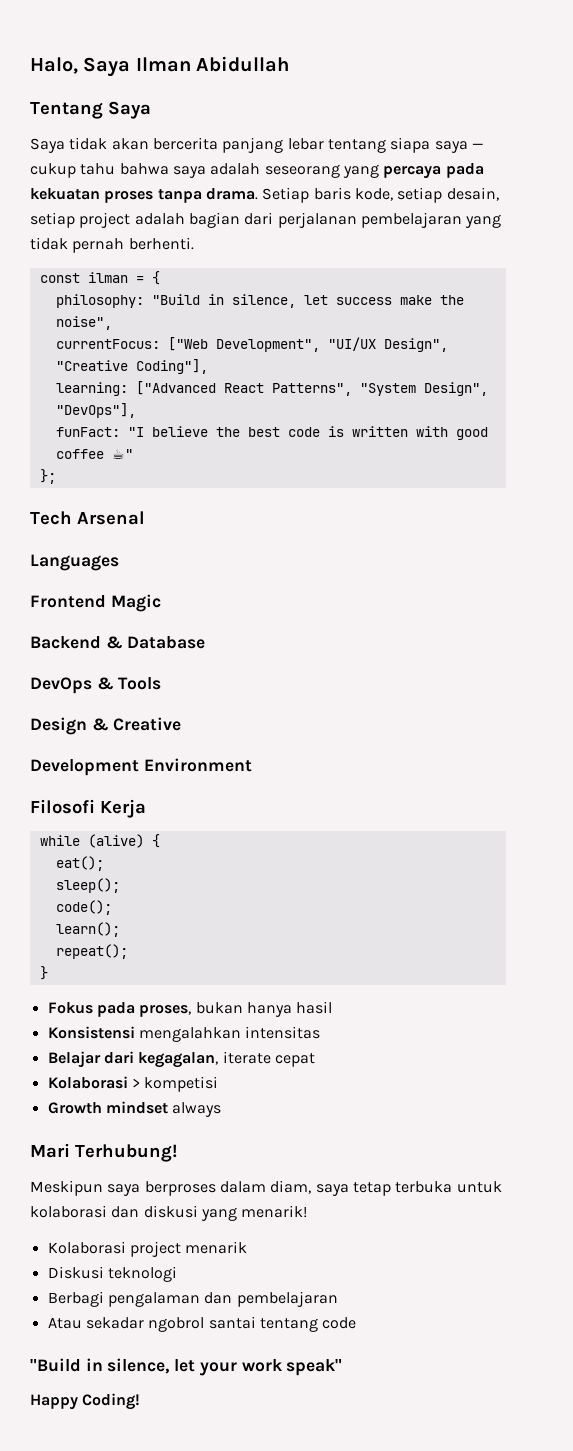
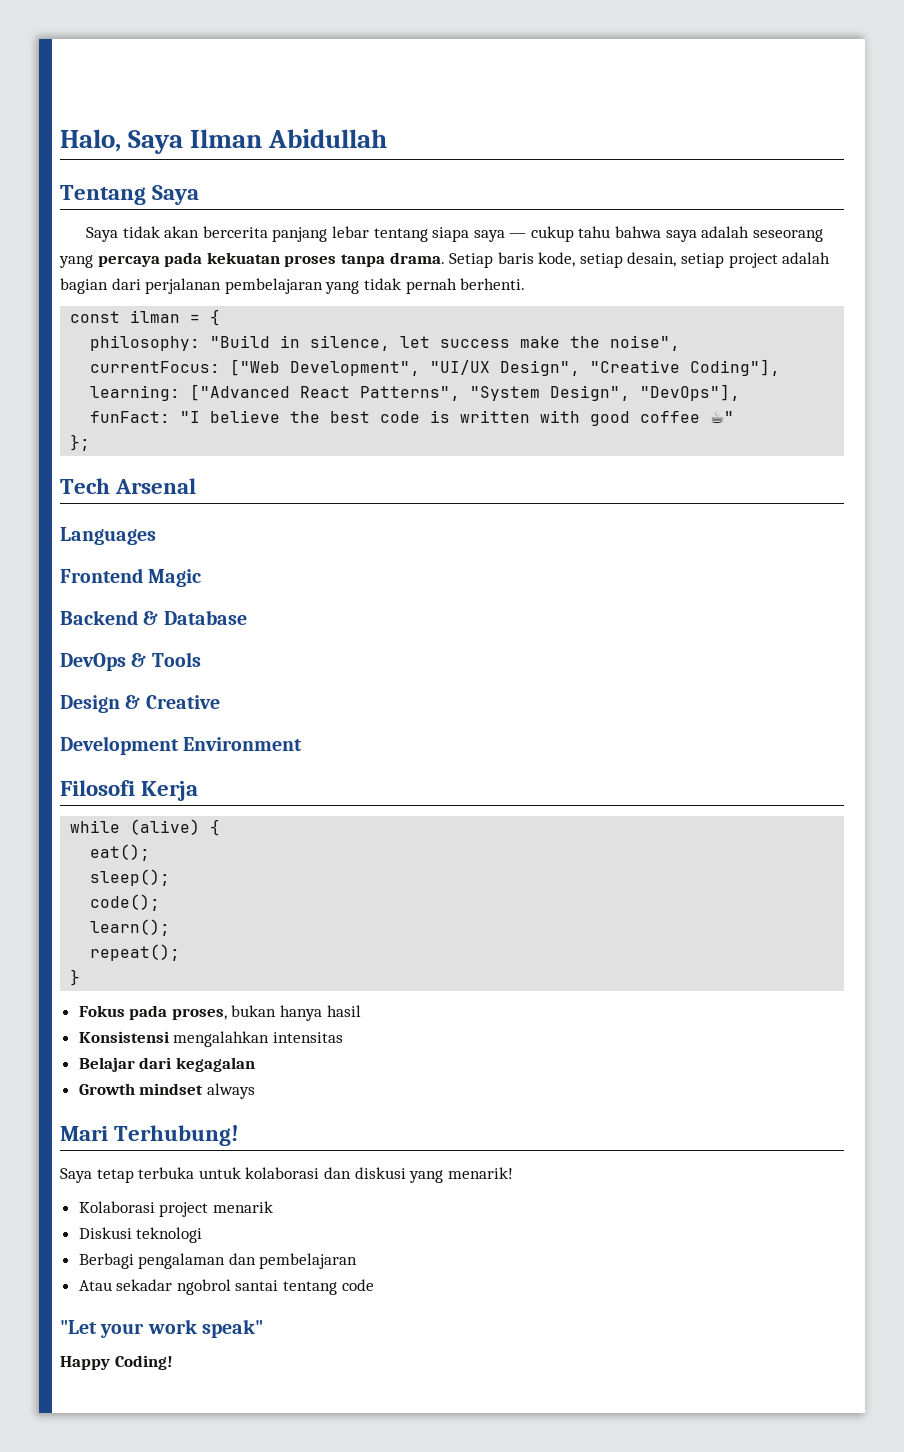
[138,1051,315,1068] [47,1076,219,1092] kegagalan, iterate cepat // Kolaborasi > kompetisi -> [175,1057,255,1072] kegagalan
[30,1180,349,1196] Meskipun saya berproses dalam diam, saya -> [60,1168,92,1183] Saya
[30,1358,196,1374] "Build in silence, let -> [60,1320,97,1334] "Let

